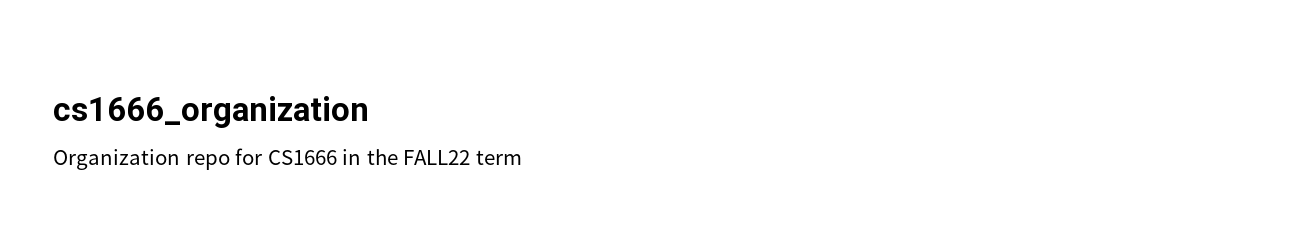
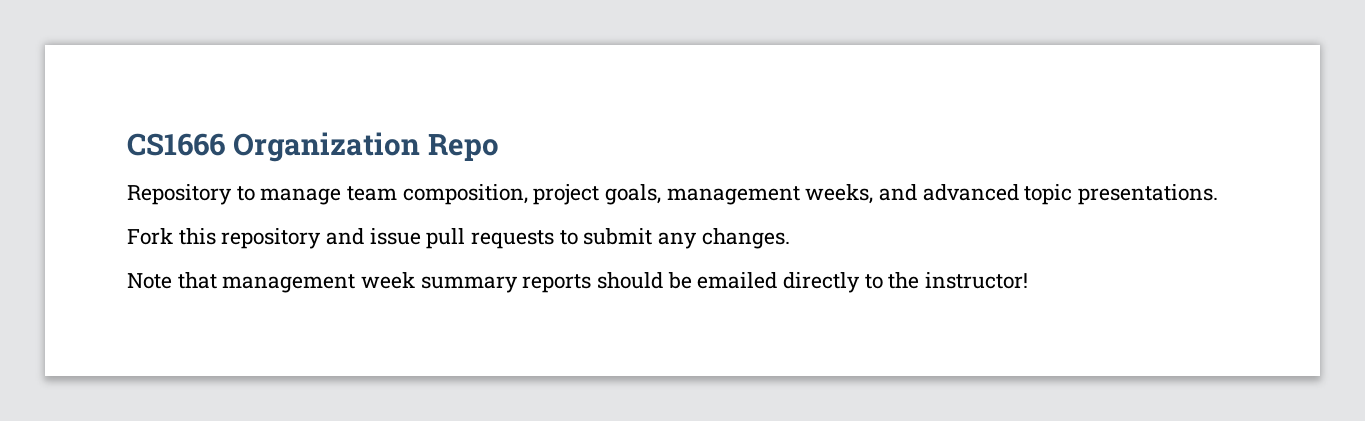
[53,96,369,128] [53,148,522,170] cs1666_organization // Organization repo for CS1666 in the FALL22 term -> [127,132,499,162] [127,184,1219,205] [127,228,790,249] [127,272,1029,293] CS1666 Organization Repo // Repository to manage team composition, project goals, management weeks, and advanced topic presentations. // Fork this repository and issue pull requests to submit any changes. // Note that management week summary reports should be emailed directly to the instructor!

